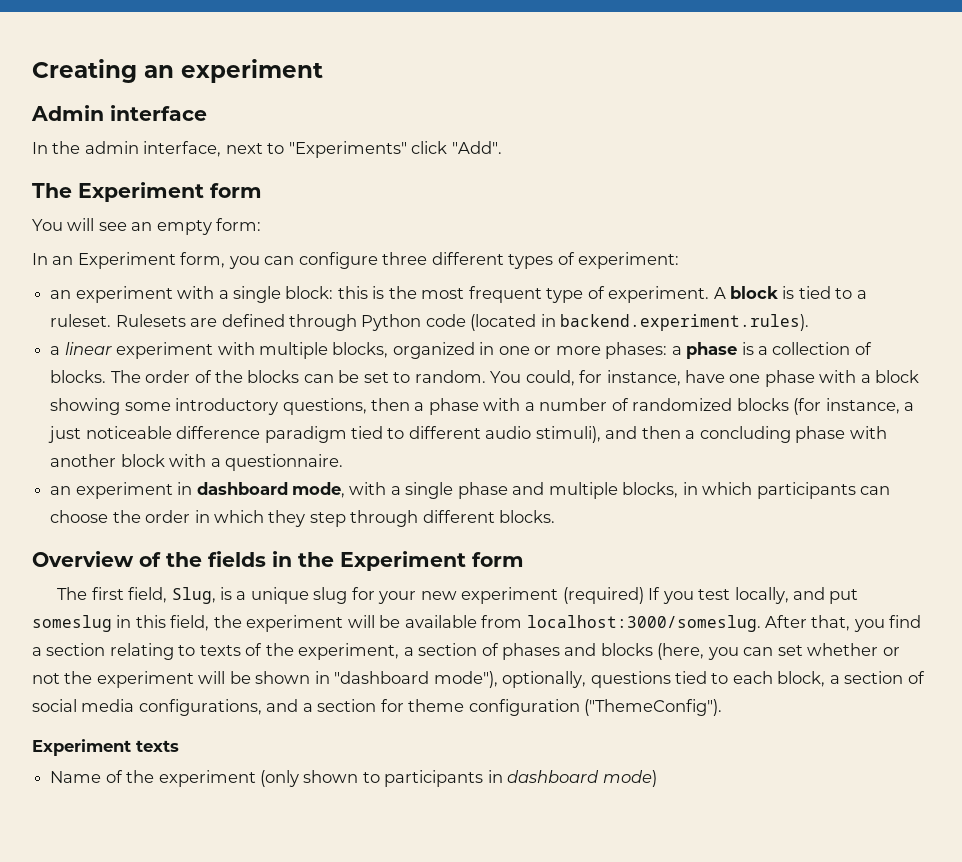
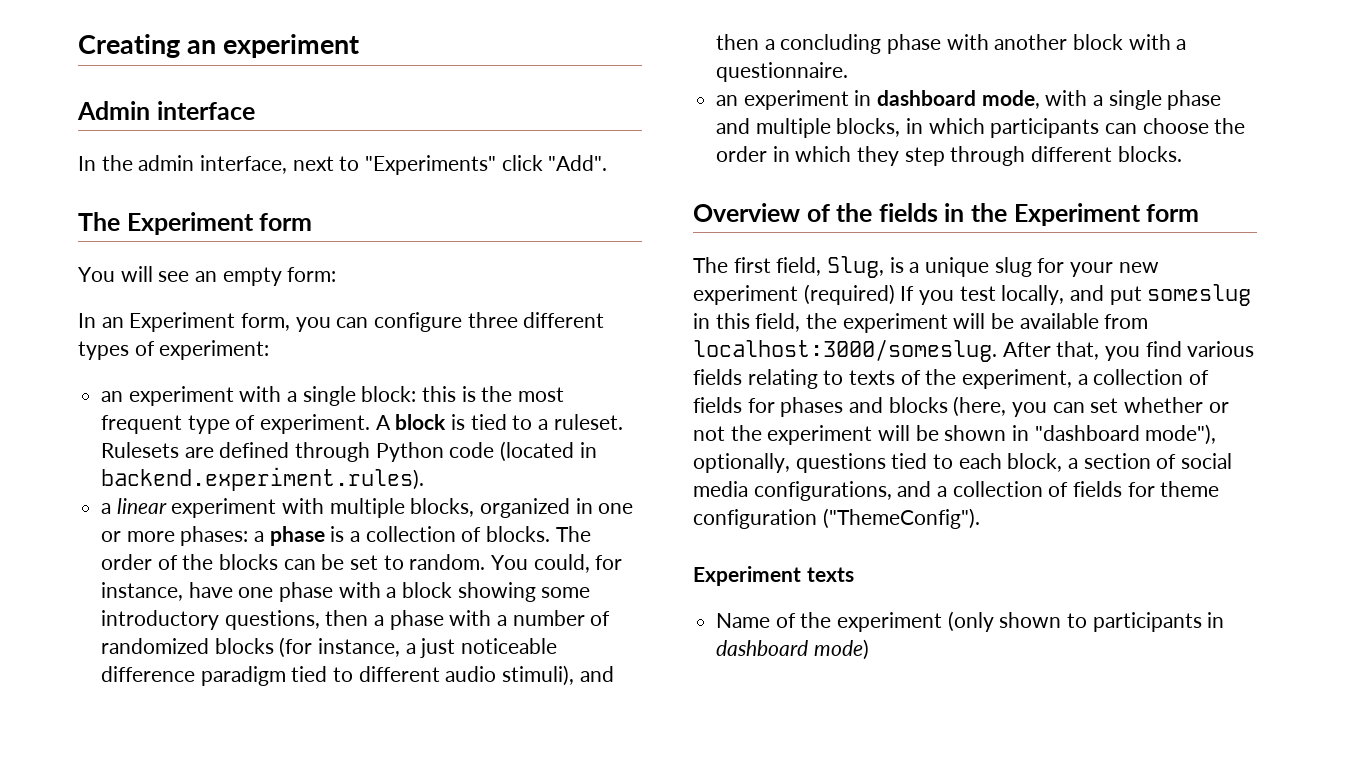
[32,643,106,656] a section -> [1187,341,1255,357] [693,369,742,385] various fields
[418,643,499,656] section of -> [1093,369,1210,385] [693,397,775,413] collection of fields for
[317,699,377,712] section -> [952,481,1123,497] collection of fields

